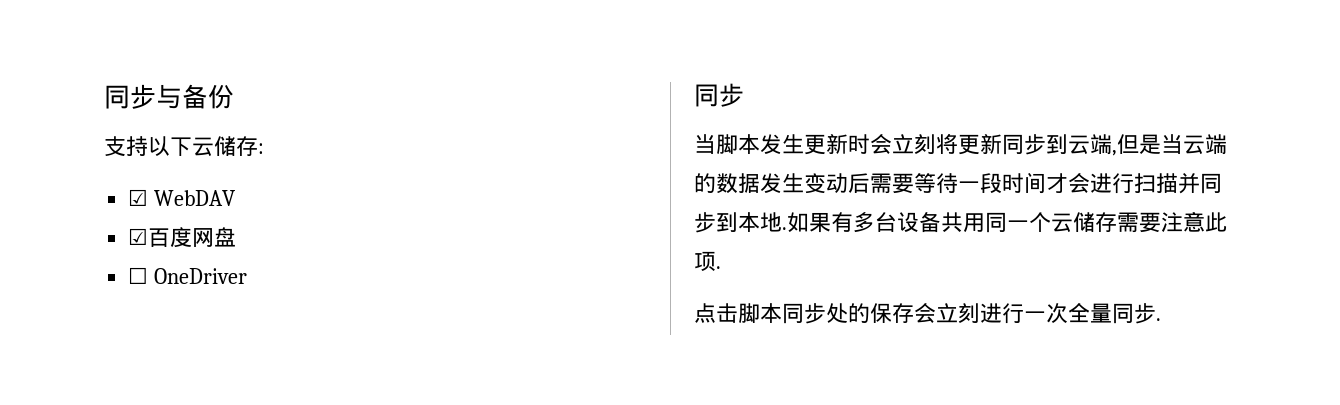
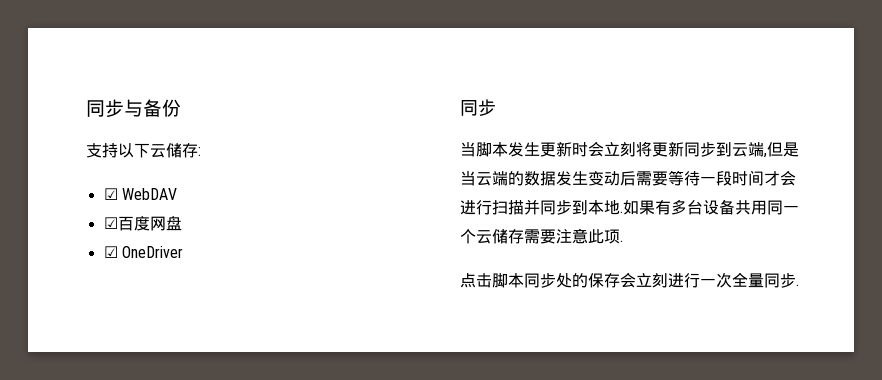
[128,267,149,284] ☐ -> [103,246,118,258] ☑

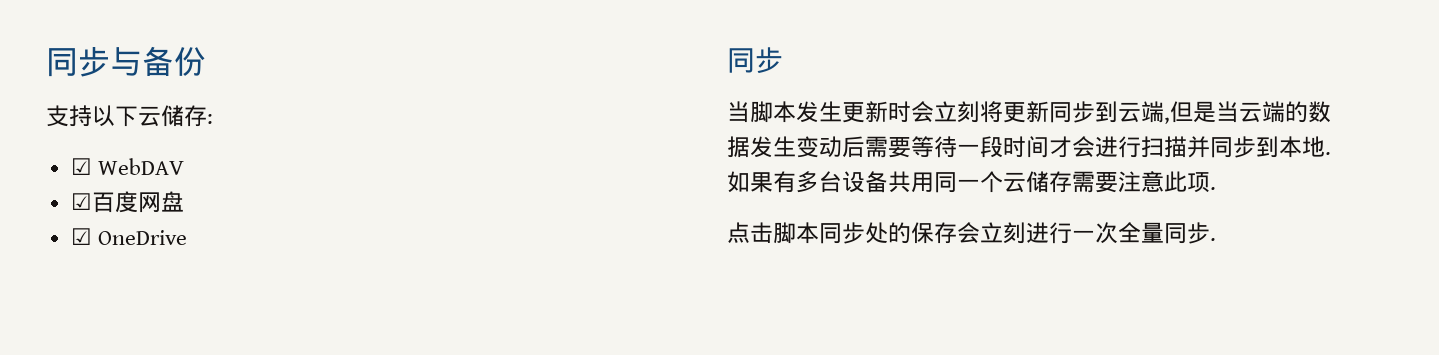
[121,246,183,258] OneDriver -> [97,230,187,245] OneDrive

